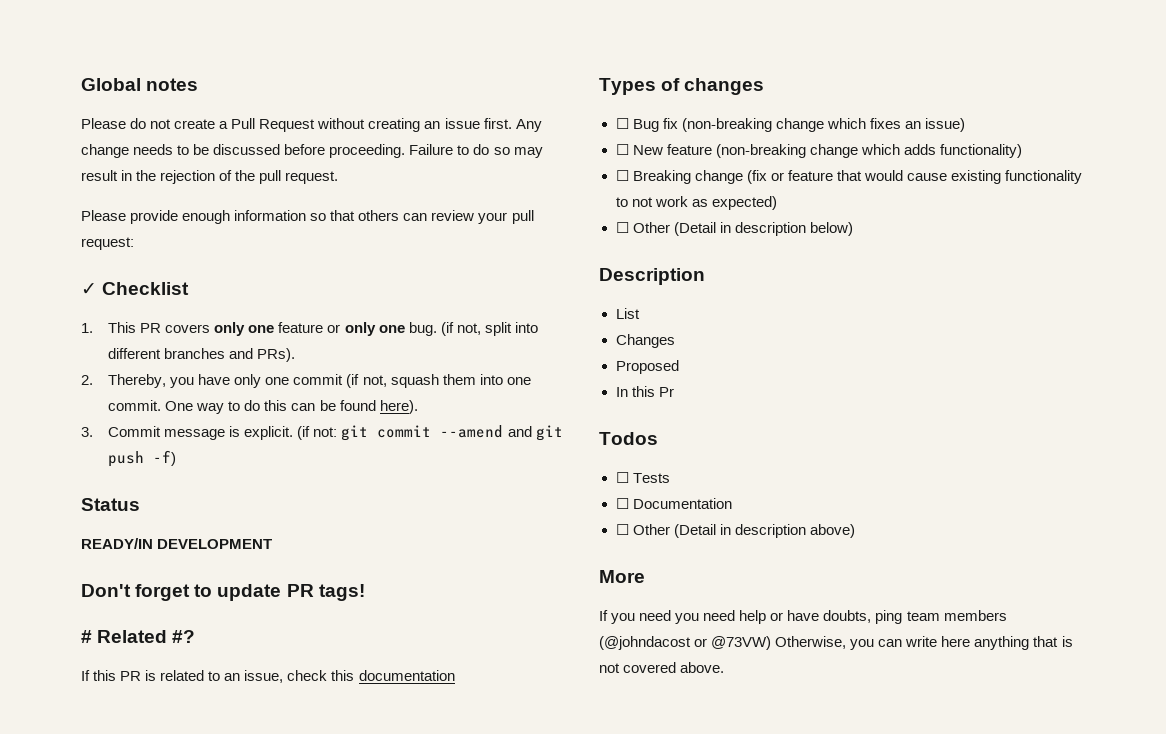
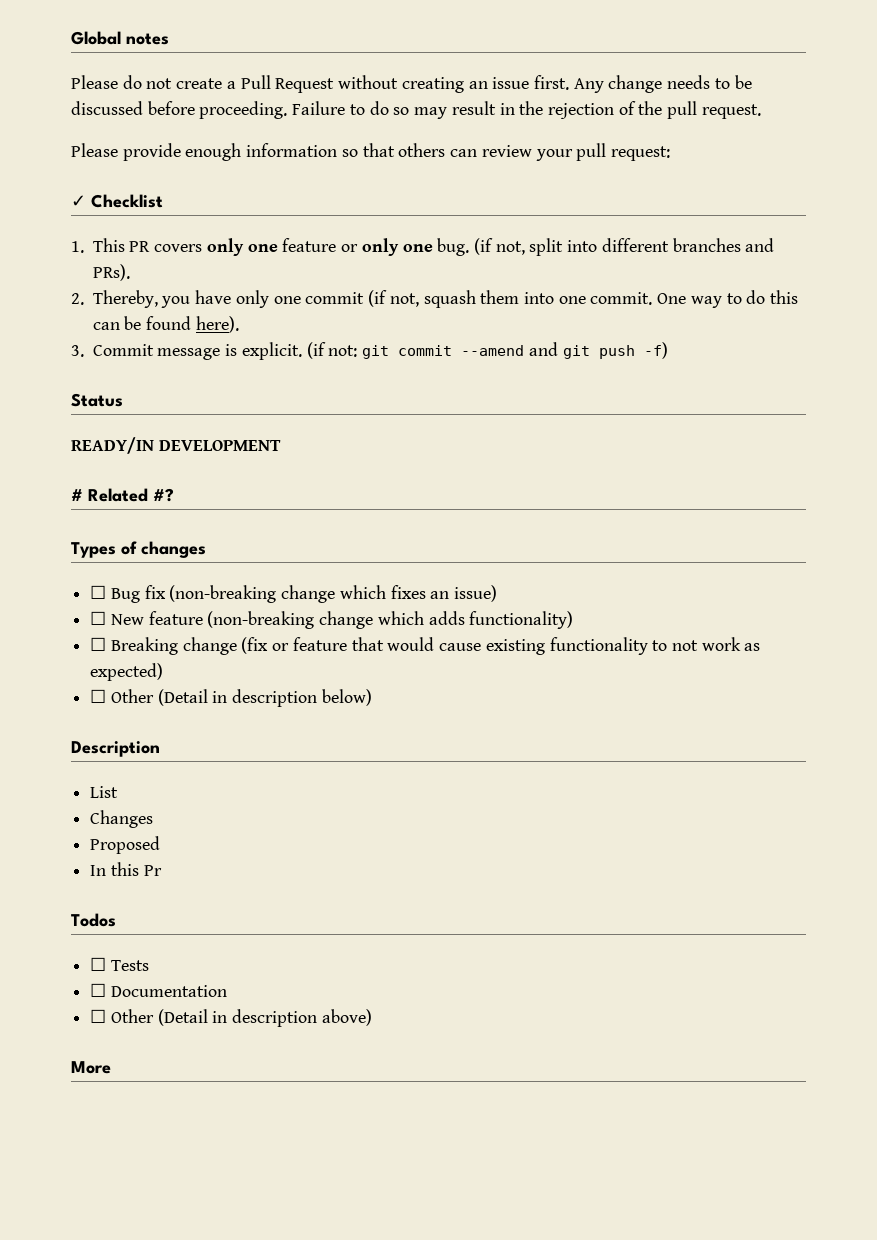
[81,584,365,601] [81,630,196,643] [81,670,455,683] Don't forget to update PR tags! // # Related #? // If this PR is related to an issue, check this documentation -> [71,488,174,502] # Related #?
[599,610,1007,624] [599,636,1073,650] [599,662,725,673] // If you need you need help or have doubts, ping team members (@johndacost or @73VW) Otherwise, you can write here anything that is not covered above. -> (111, 1067) none

